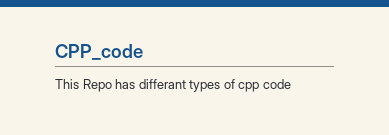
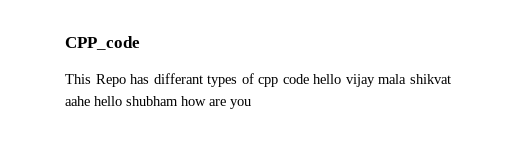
(291, 84) none -> [313,74,451,87] [65,96,251,109] hello vijay mala shikvat aahe hello shubham how are you

